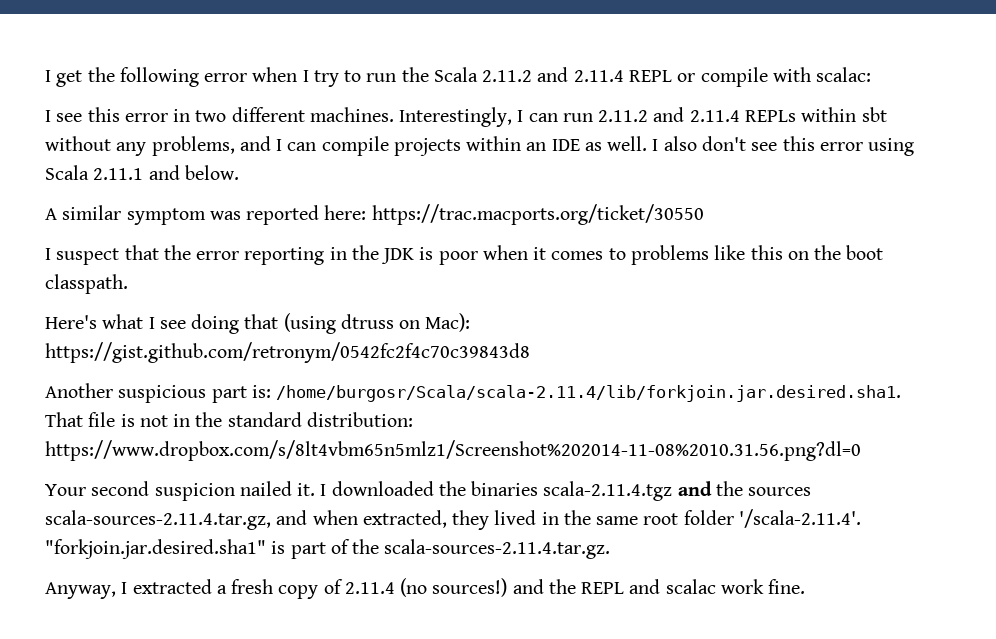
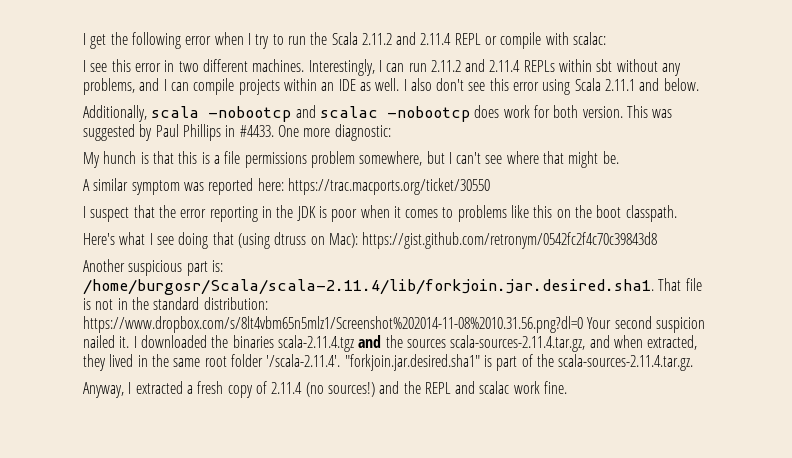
(239, 172) none -> [83,105,673,122] [83,124,391,141] [83,151,619,168] // Additionally, scala -nobootcp and scalac -nobootcp does work for both version. This was suggested by Paul Phillips in #4433. One more diagnostic: // My hunch is that this is a file permissions problem somewhere, but I can't see where that might be.
(861, 450) // -> (583, 324) none

